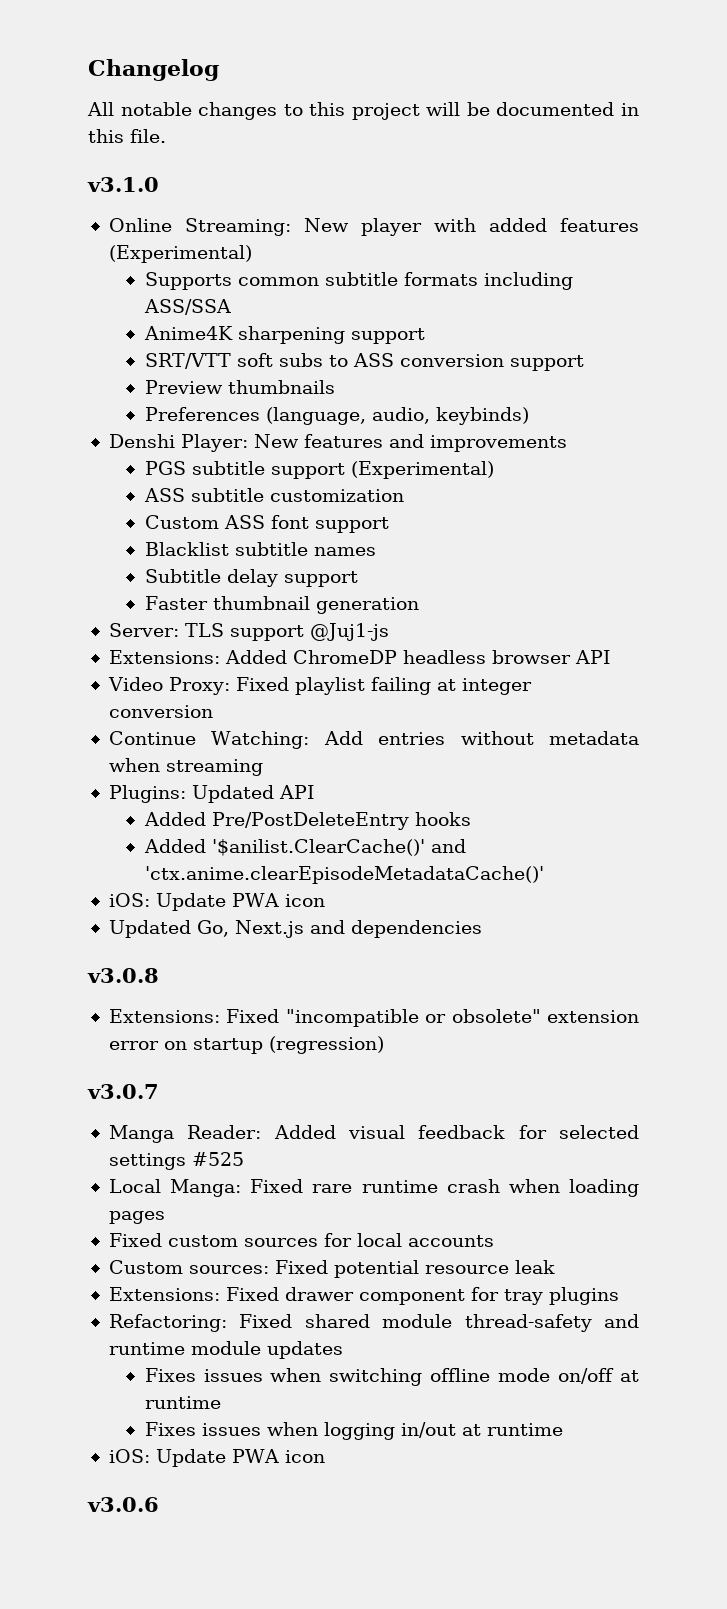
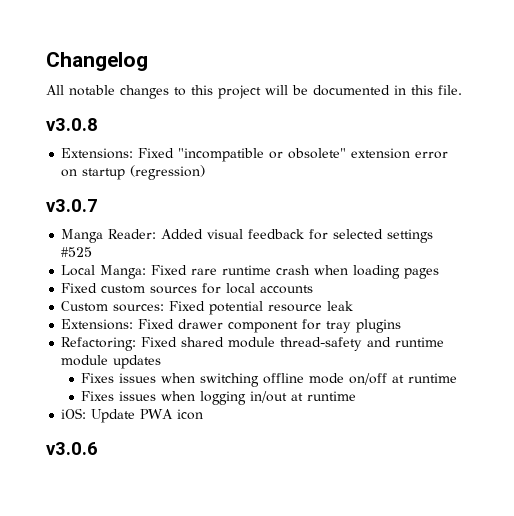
[87,177,159,192] [108,218,639,236] [108,245,252,263] [144,272,573,290] [143,299,231,315] [143,326,425,344] [144,353,584,371] [144,380,335,394] [144,407,529,425] [108,434,567,452] [144,461,494,479] [143,488,404,502] [144,515,389,533] [144,542,376,556] [144,569,358,587] [144,596,419,614] [108,623,389,641] [108,650,611,664] [107,677,532,695] [108,705,213,718] [108,731,640,749] [108,758,263,776] [108,785,315,803] [143,812,471,830] [143,839,466,856] [144,866,544,884] [108,893,325,911] [108,920,482,938] // v3.1.0 // Online Streaming: New player with added features (Experimental) // Supports common subtitle formats including ASS/SSA // Anime4K sharpening support // SRT/VTT soft subs to ASS conversion support // Preview thumbnails // Preferences (language, audio, keybinds) // Denshi Player: New features and improvements // PGS subtitle support (Experimental) // ASS subtitle customization // Custom ASS font support // Blacklist subtitle names // Subtitle delay support // Faster thumbnail generation // Server: TLS support @Juj1-js // Extensions: Added ChromeDP headless browser API // Video Proxy: Fixed playlist failing at integer conversion // Continue Watching: Add entries without metadata when streaming // Plugins: Updated API // Added Pre/PostDeleteEntry hooks // Added '$anilist.ClearCache()' and 'ctx.anime.clearEpisodeMetadataCache()' // iOS: Update PWA icon // Updated Go, Next.js and dependencies -> (462, 90) none

